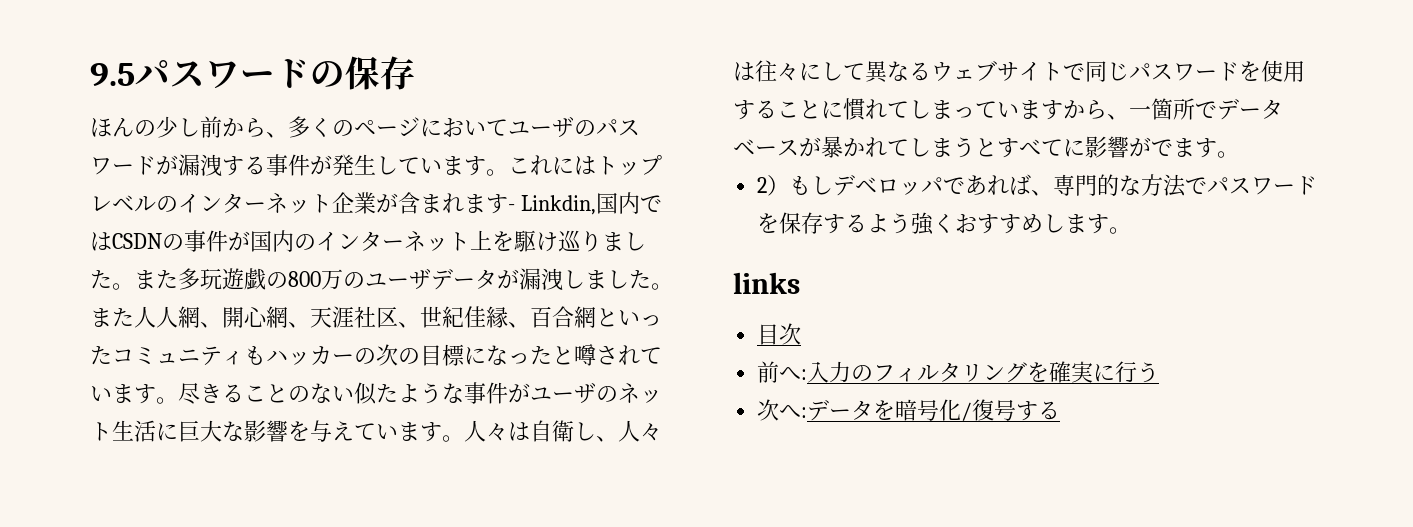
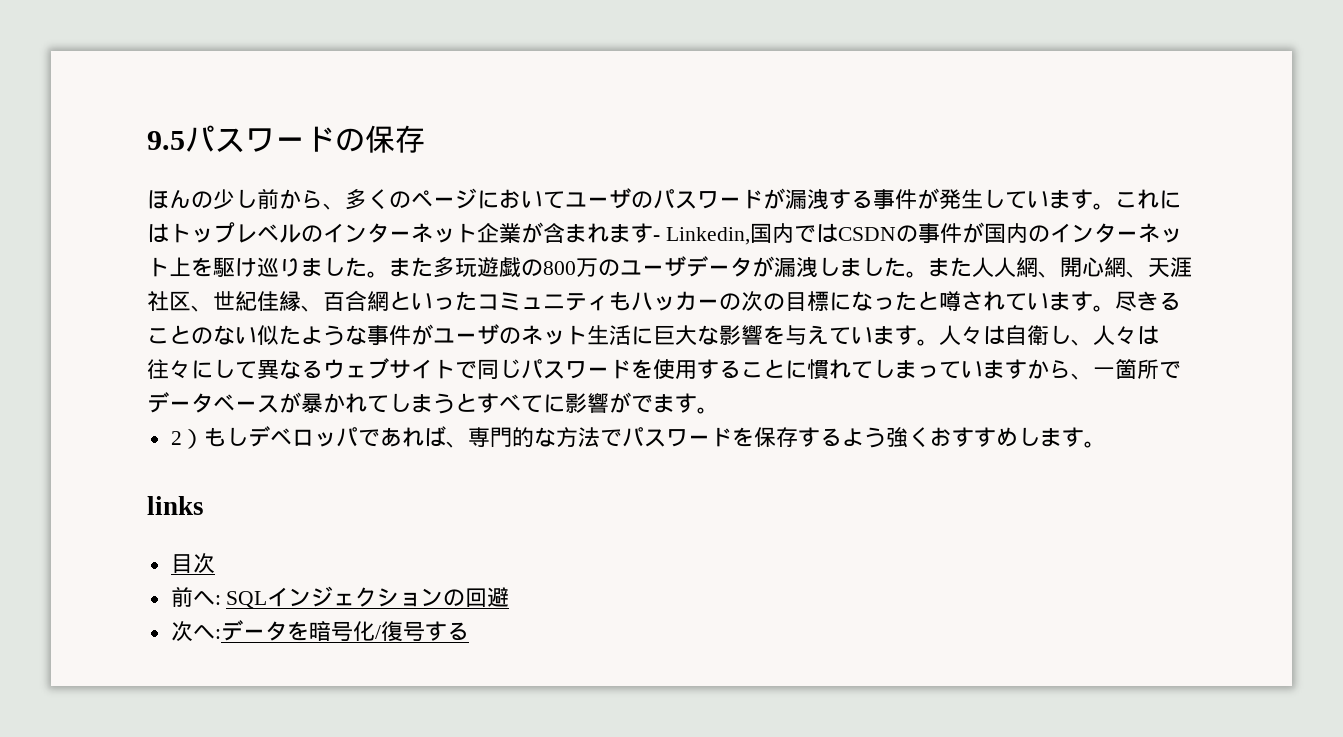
[520,195,596,215] Linkdin, -> [665,227,750,245] Linkedin,
[807,361,1160,383] 入力のフィルタリングを確実に行う -> [226,586,510,608] SQLインジェクションの回避

